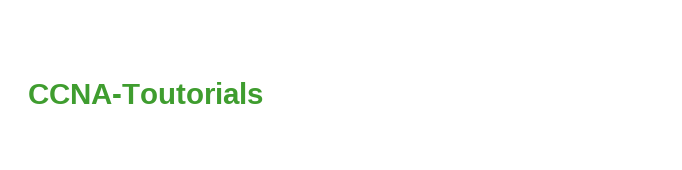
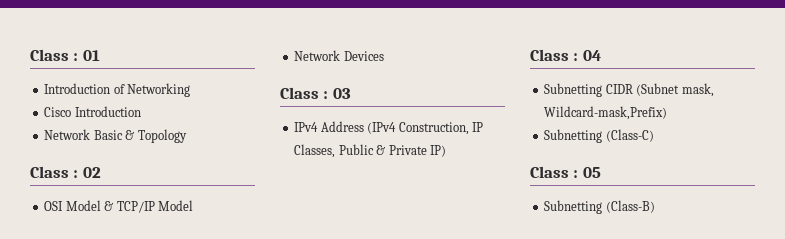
[28,82,263,104] CCNA-Toutorials -> [30,49,100,61] [44,83,191,97] [44,106,141,117] [44,129,187,143] [30,166,101,178] [44,200,194,213] [294,50,384,61] [280,87,351,99] [294,121,484,135] [294,144,447,158] [530,49,601,61] [544,83,714,97] [544,106,668,120] [544,129,654,143] [530,166,601,178] [544,200,655,214] Class : 01 // Introduction of Networking // Cisco Introduction // Network Basic & Topology // Class : 02 // OSI Model & TCP/IP Model // Network Devices // Class : 03 // IPv4 Address (IPv4 Construction, IP Classes, Public & Private IP) // Class : 04 // Subnetting CIDR (Subnet mask, Wildcard-mask,Prefix) // Subnetting (Class-C) // Class : 05 // Subnetting (Class-B)

